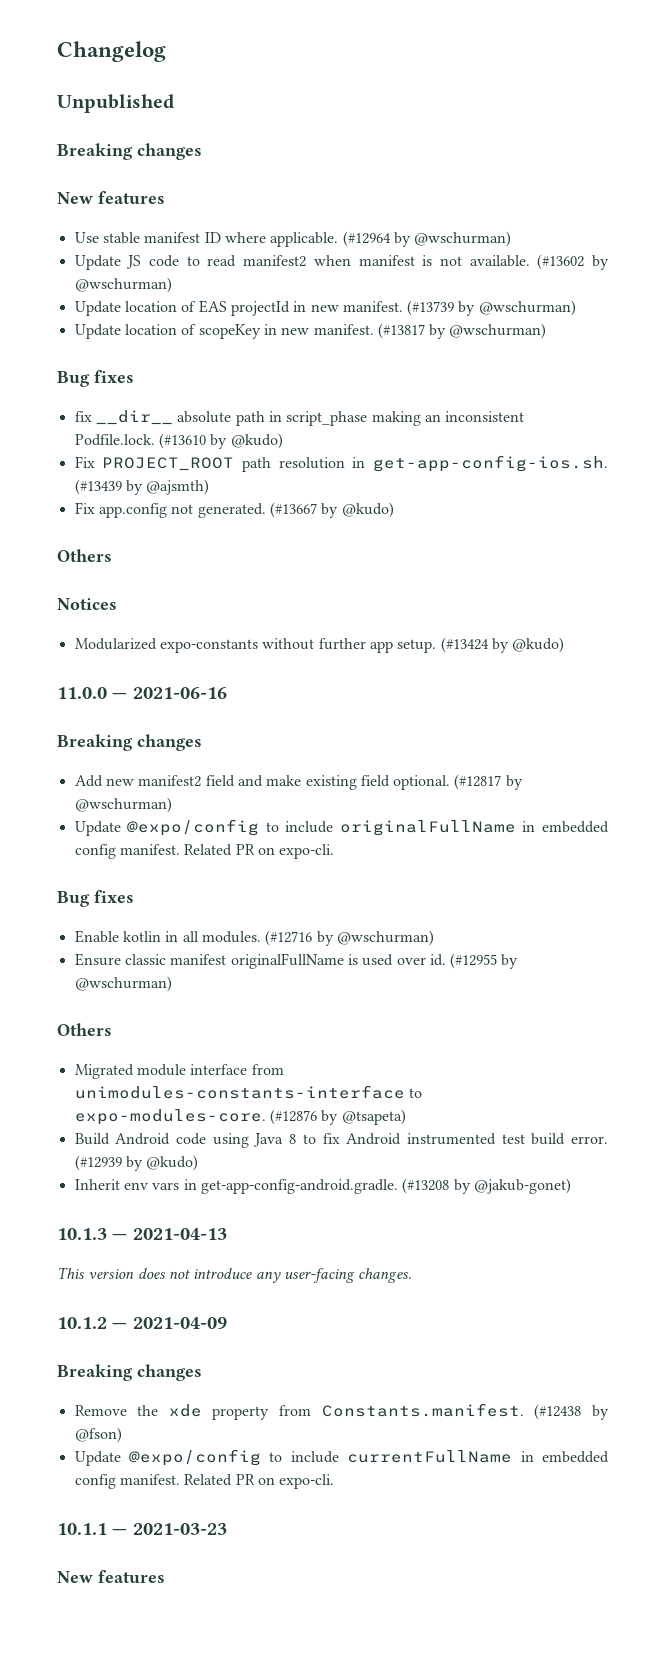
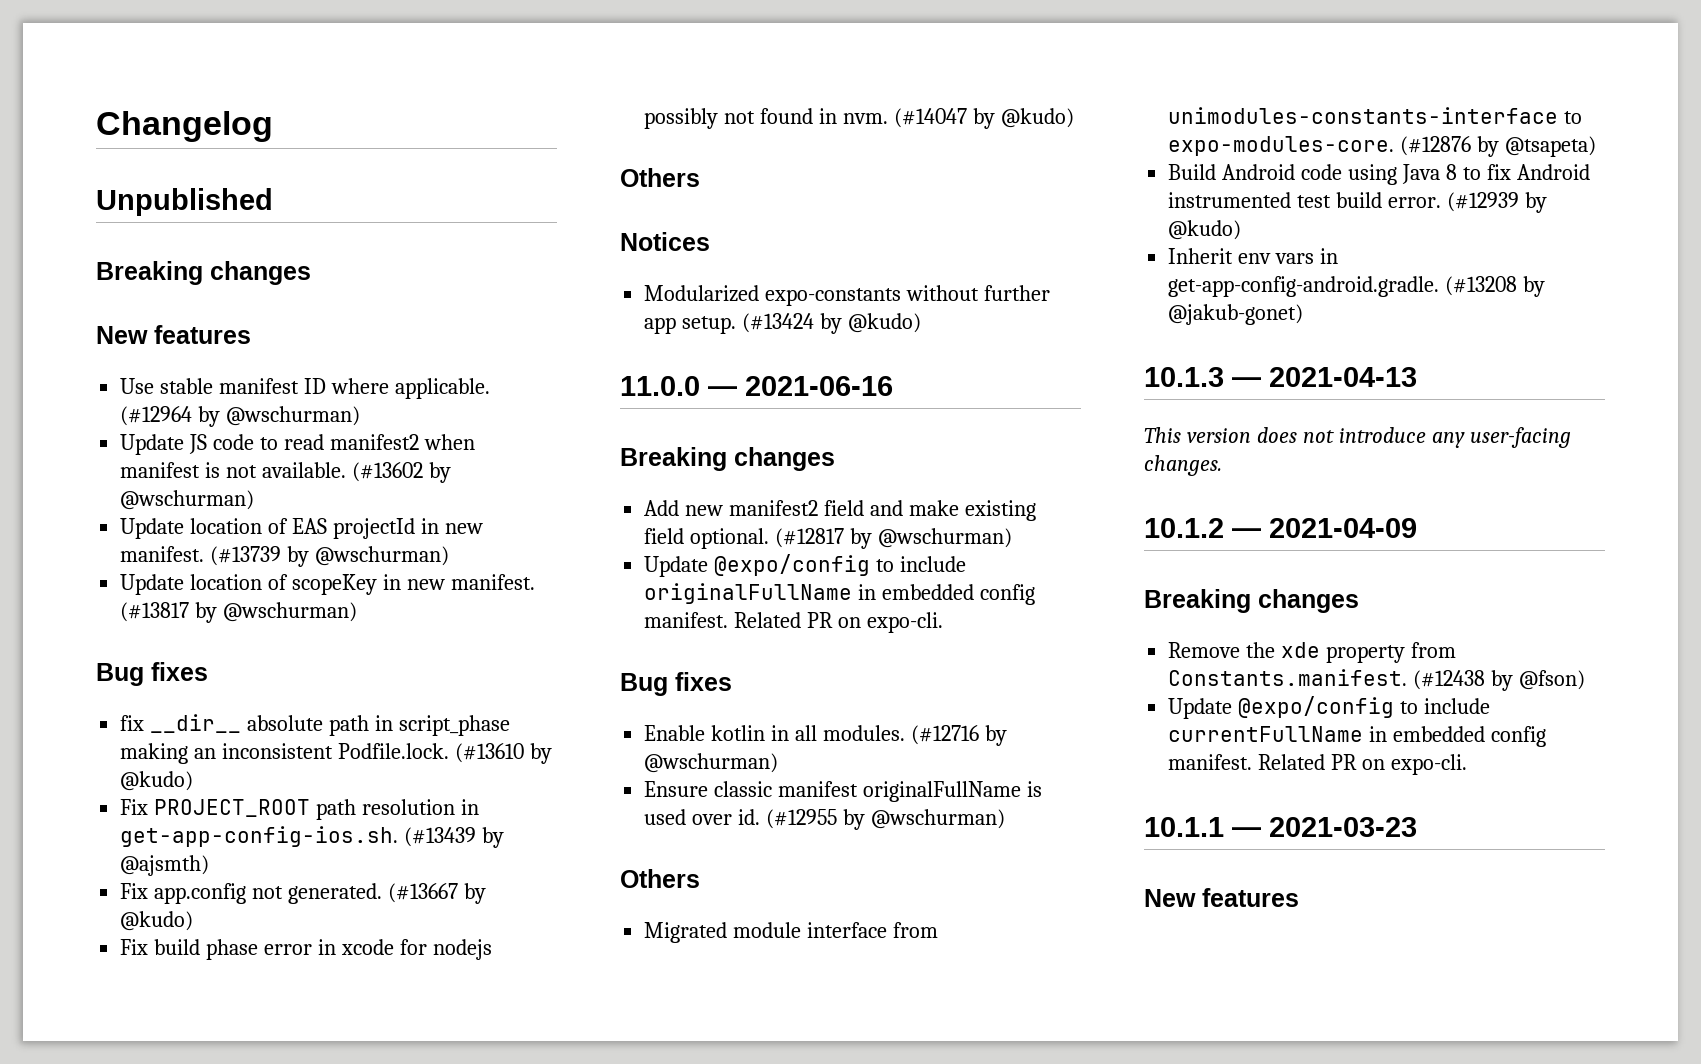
(394, 510) none -> [120,939,492,960] [644,108,1074,129] // Fix build phase error in xcode for nodejs possibly not found in nvm. (#14047 by @kudo)

